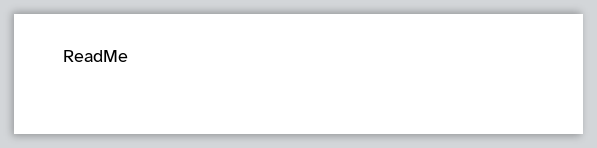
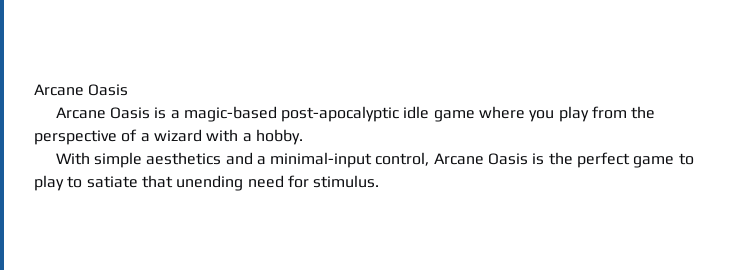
[63,50,128,62] ReadMe -> [34,84,129,96] [55,106,656,122] [34,129,303,145] [55,152,694,168] [34,175,380,191] Arcane Oasis // Arcane Oasis is a magic-based post-apocalyptic idle game where you play from the perspective of a wizard with a hobby. // With simple aesthetics and a minimal-input control, Arcane Oasis is the perfect game to play to satiate that unending need for stimulus.

